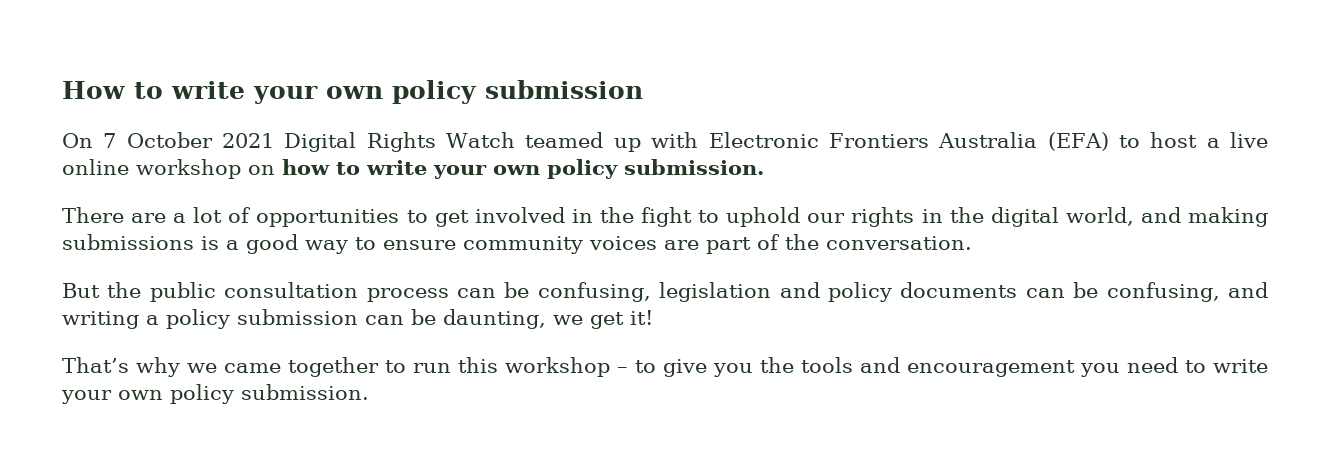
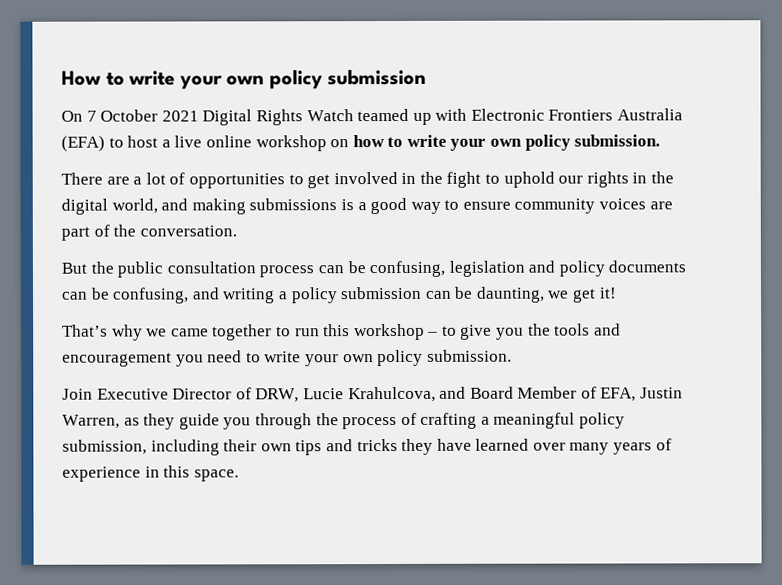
(369, 392) none -> [62,386,684,403] [62,412,626,430] [62,438,672,456] [62,465,239,482] // Join Executive Director of DRW, Lucie Krahulcova, and Board Member of EFA, Justin Warren, as they guide you through the process of crafting a meaningful policy submission, including their own tips and tricks they have learned over many years of experience in this space.

